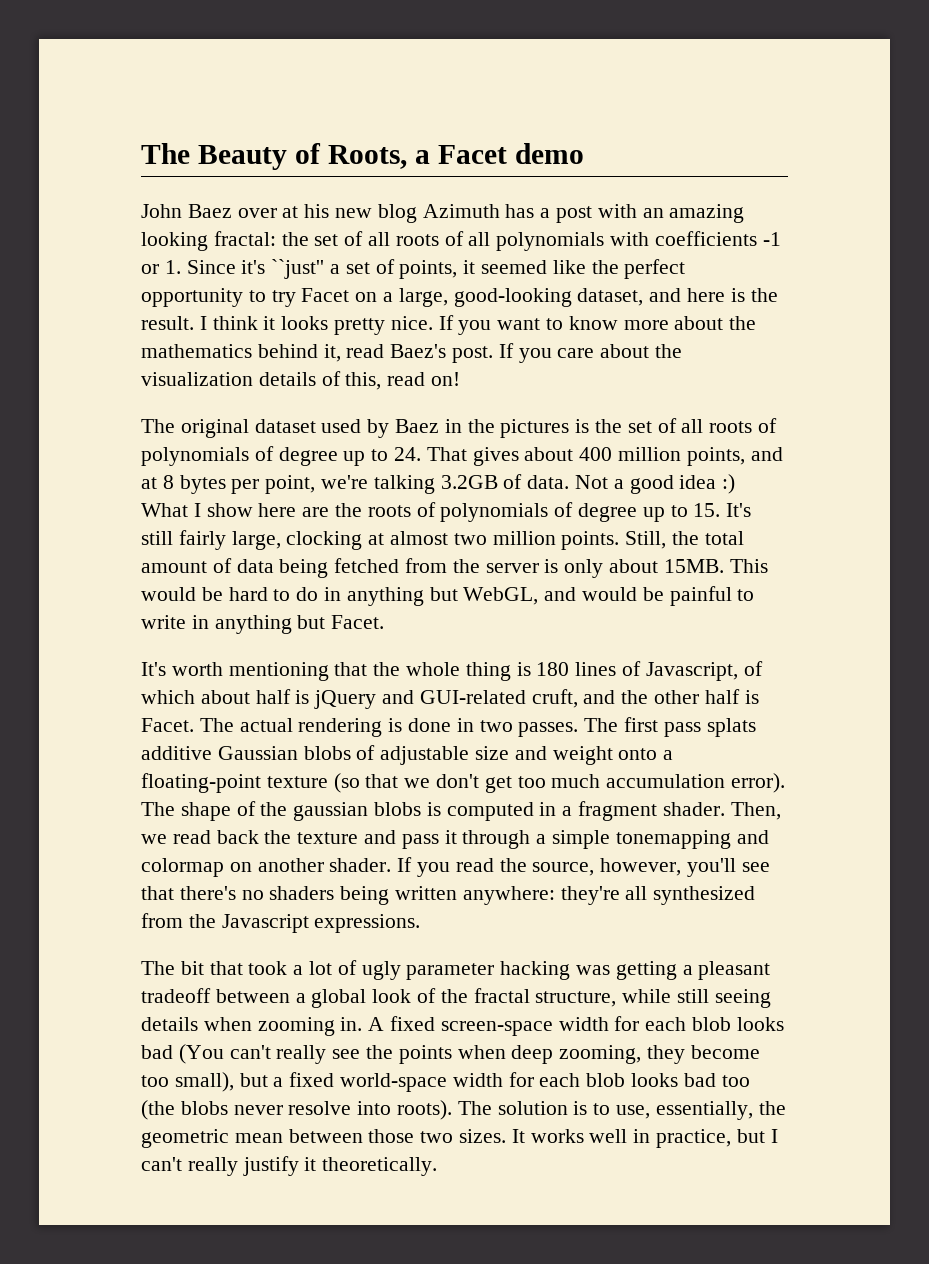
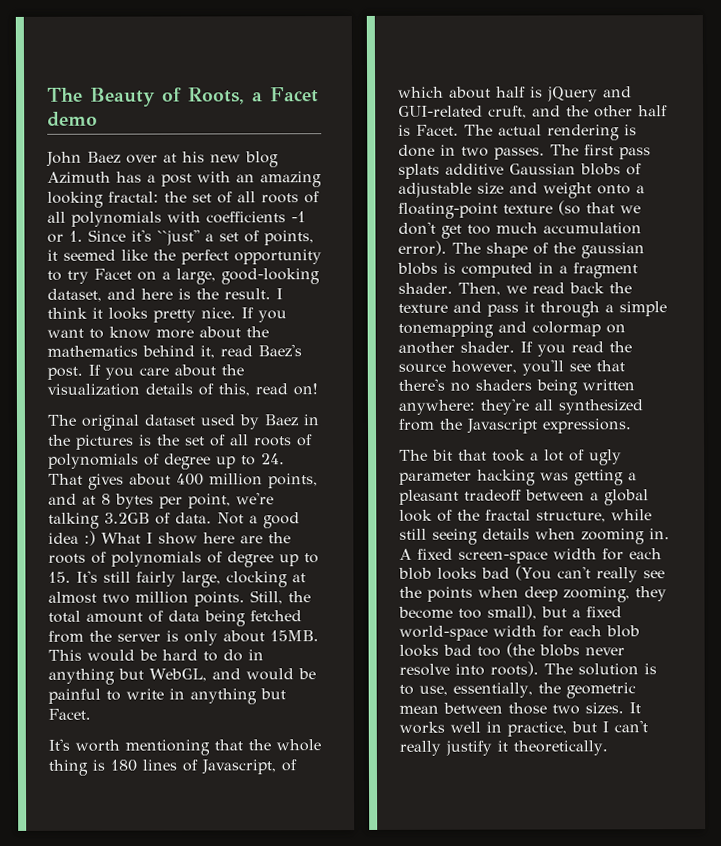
[532,862,595,876] source, -> [398,363,446,373] source

